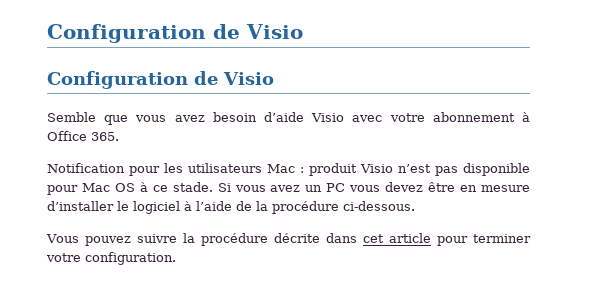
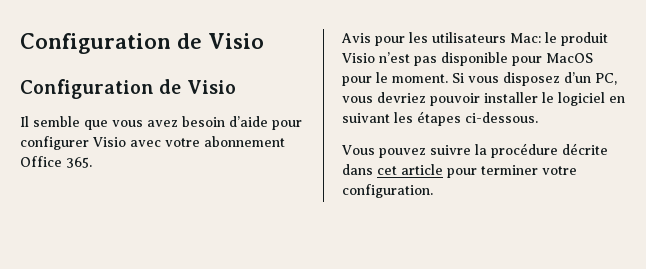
[47,112,96,122] Semble -> [20,116,80,127] Il semble
(304, 117) none -> [272,120,302,130] [20,136,89,150] pour configurer
[522,112,530,122] à -> (285, 141) none
[47,163,125,173] Notification -> [341,33,371,43] Avis
[267,164,304,173] Mac : -> [510,32,557,43] Mac: le
[81,182,530,192] [47,201,339,214] Mac OS à ce stade. Si vous avez un PC vous devez être en mesure d’installer le logiciel à l’aide de la procédure -> [546,53,593,63] [342,72,617,86] [342,92,625,106] [342,111,461,126] MacOS pour le moment. Si vous disposez d’un PC, vous devriez pouvoir installer le logiciel en suivant les étapes

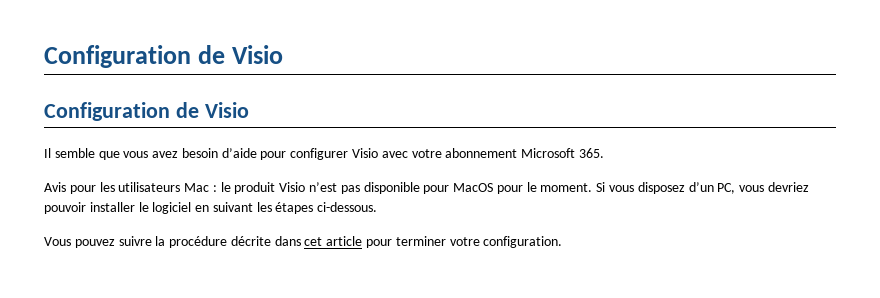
[20,156,62,167] Office -> [521,148,576,158] Microsoft
[510,33,541,43] Mac: -> [184,183,217,192] Mac :

